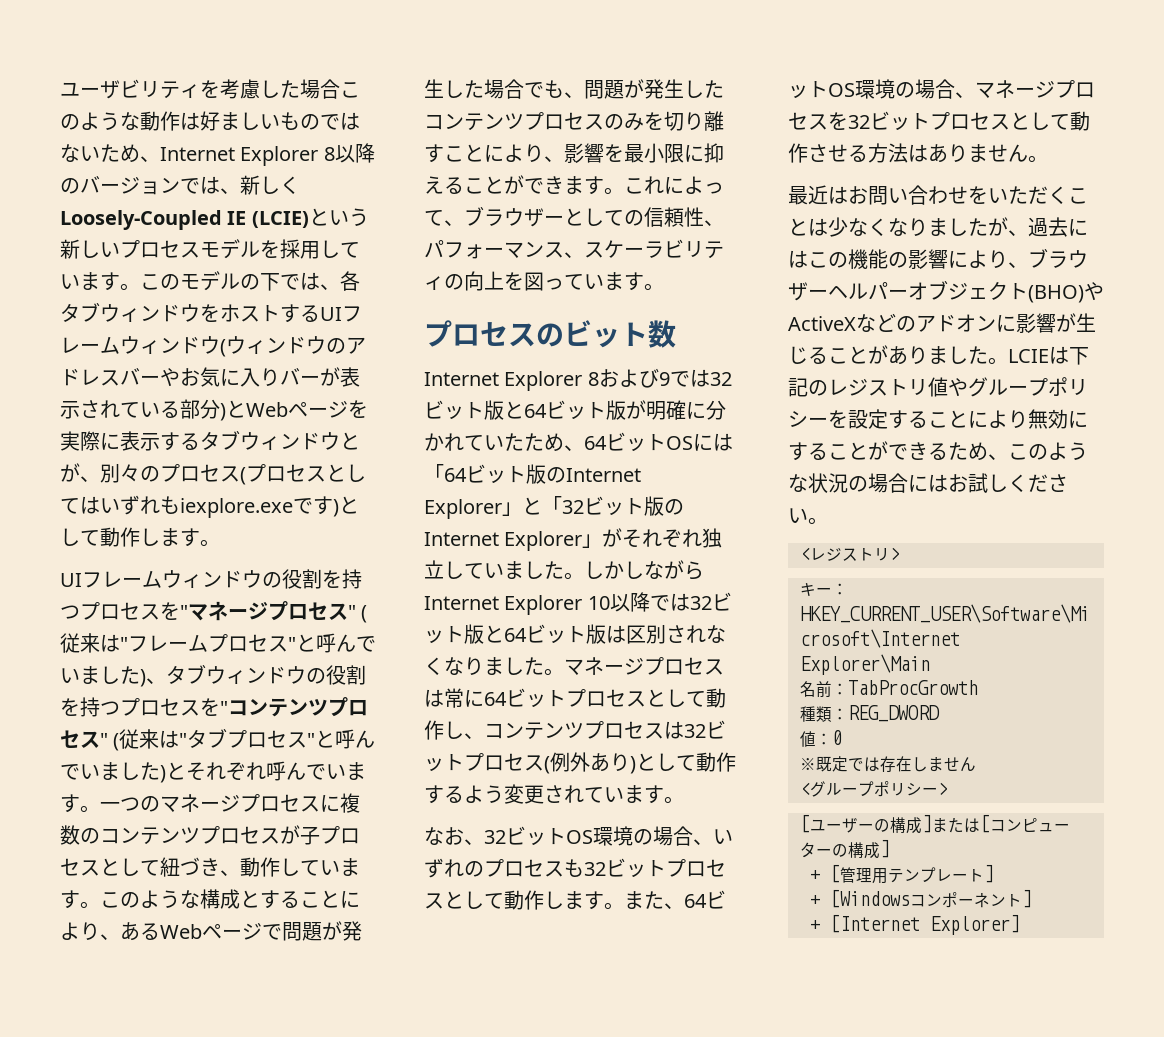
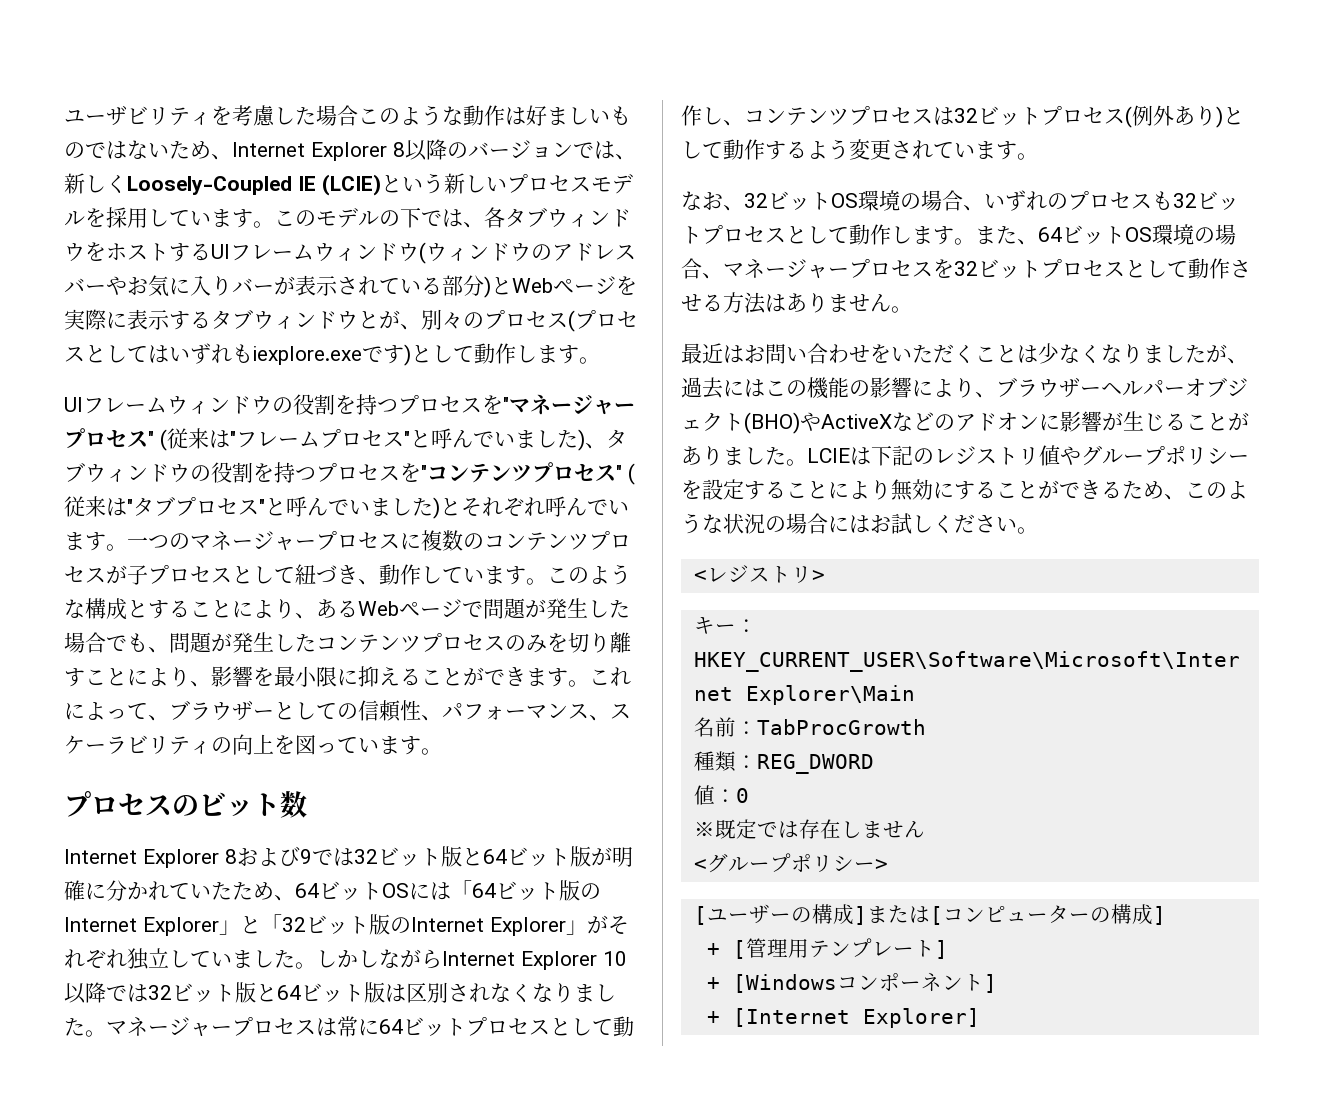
(268, 611) none -> [593,400,635,415] ャー
(240, 803) none -> [274,537,316,551] ャー
(644, 666) none -> [190,1023,232,1037] ャー
(1055, 89) none -> [807,265,849,279] ャー

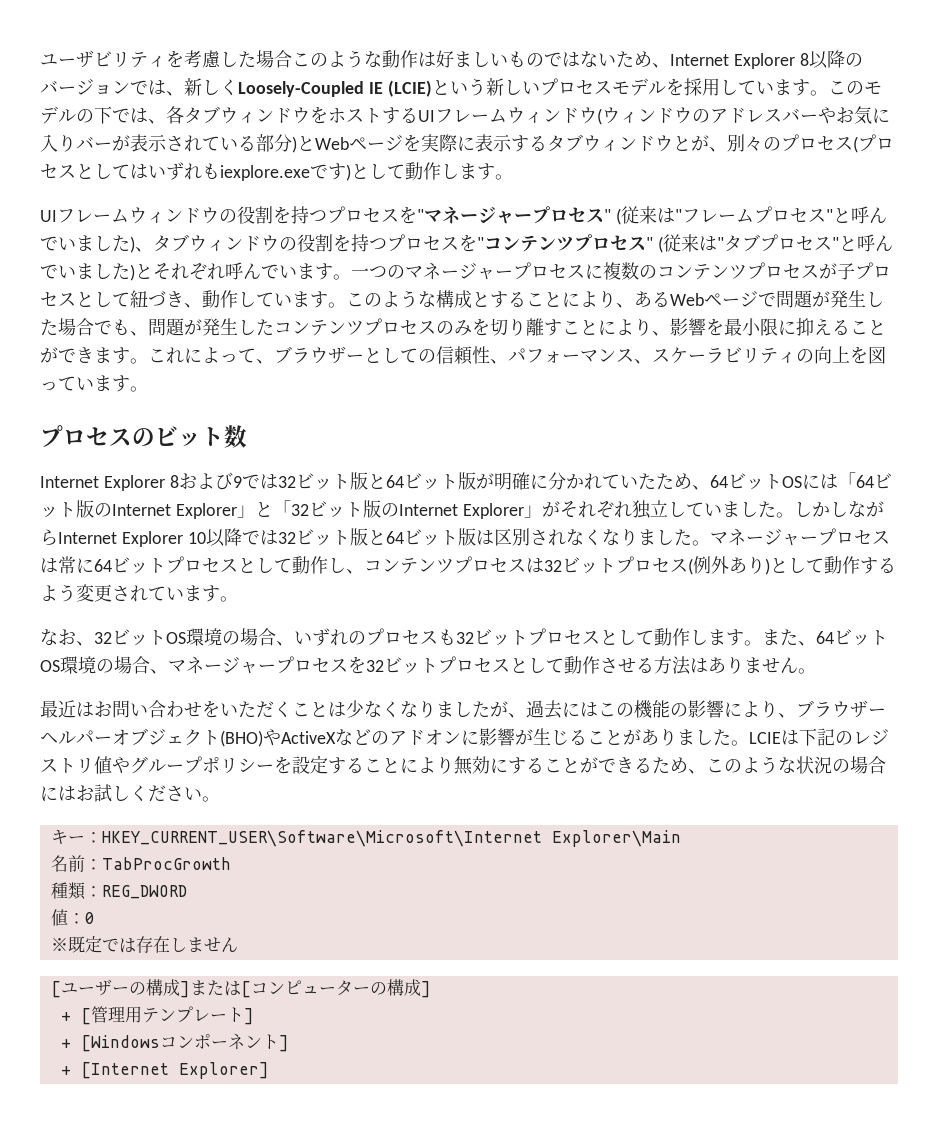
[693,565,825,583] // <レジストリ> -> (220, 799) none
[693,853,888,873] // <グループポリシー> -> (238, 944) none

